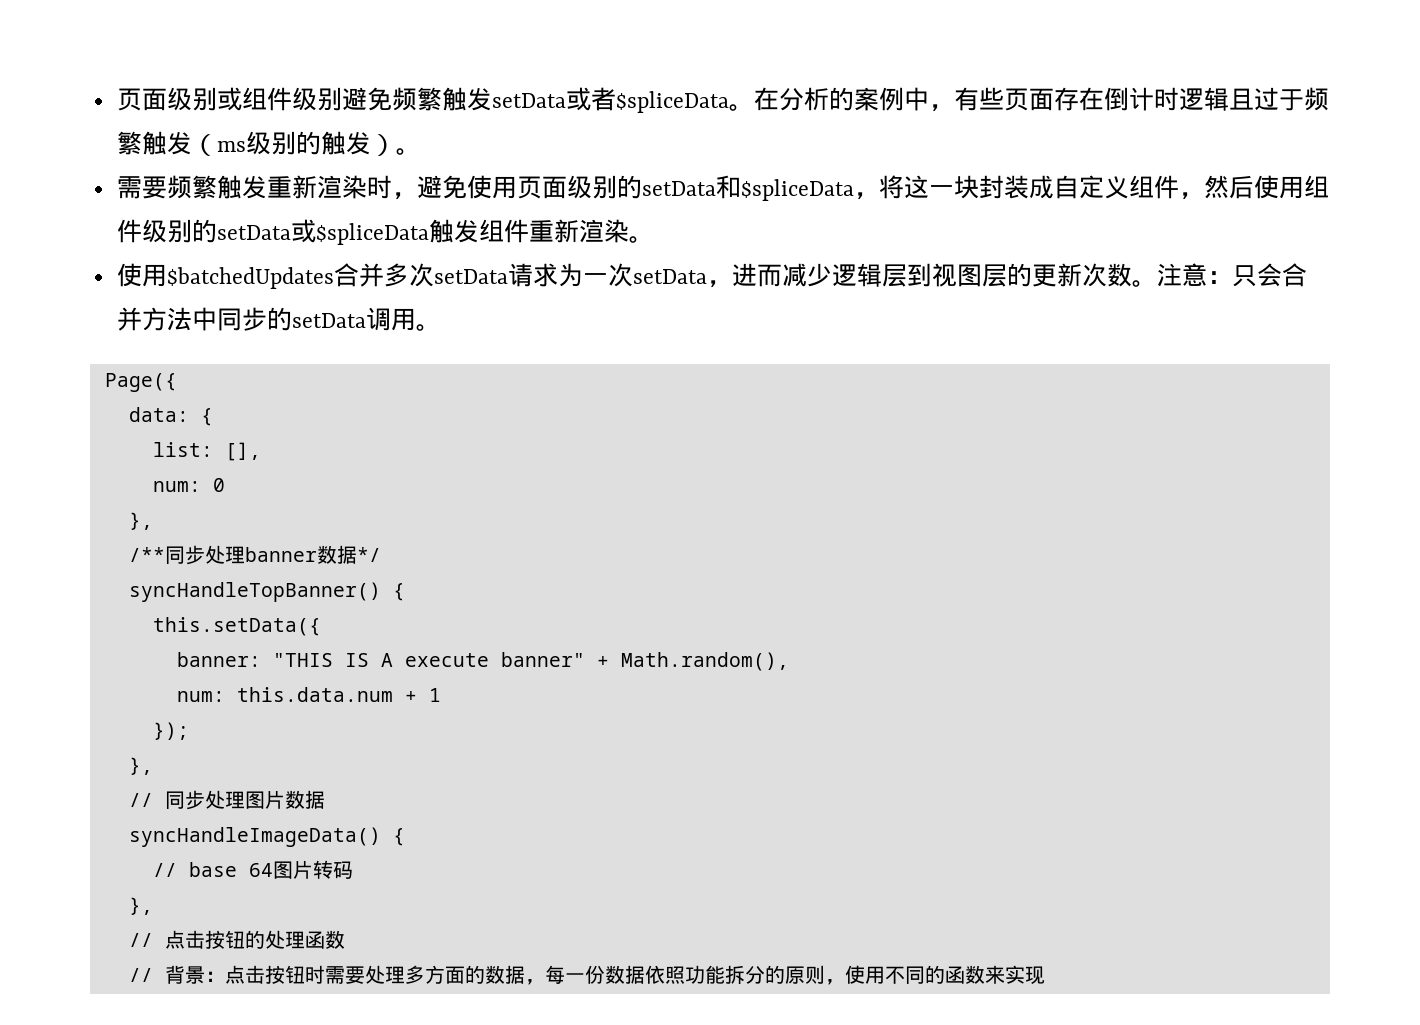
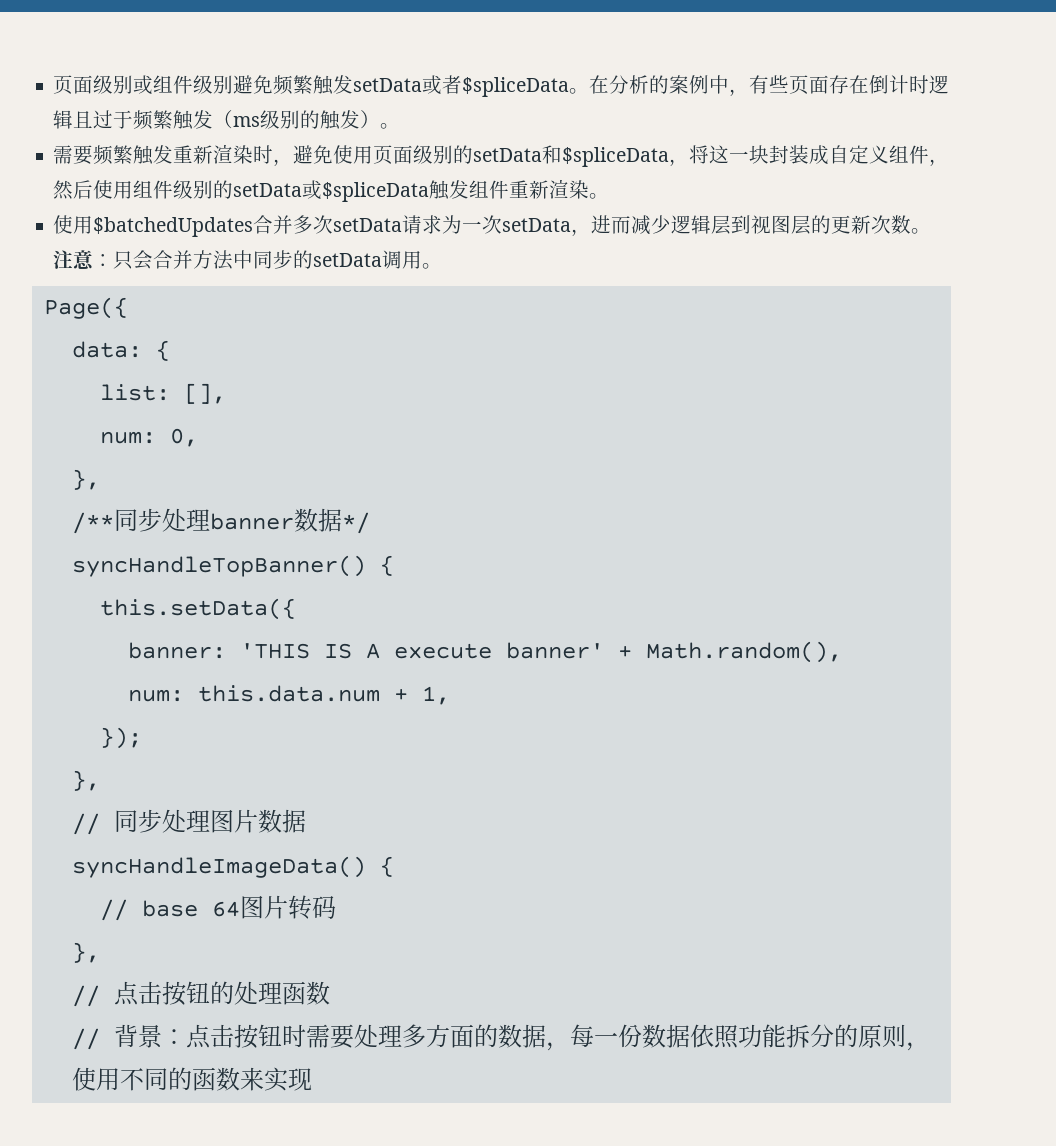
[212,478,225,492] 0 -> [169,428,198,447] 0,
[272,653,333,667] "THIS -> [239,643,310,659] 'THIS
[500,652,585,667] banner" -> [505,642,604,659] banner'
[428,688,441,702] 1 -> [421,686,450,705] 1,

